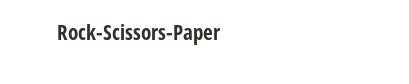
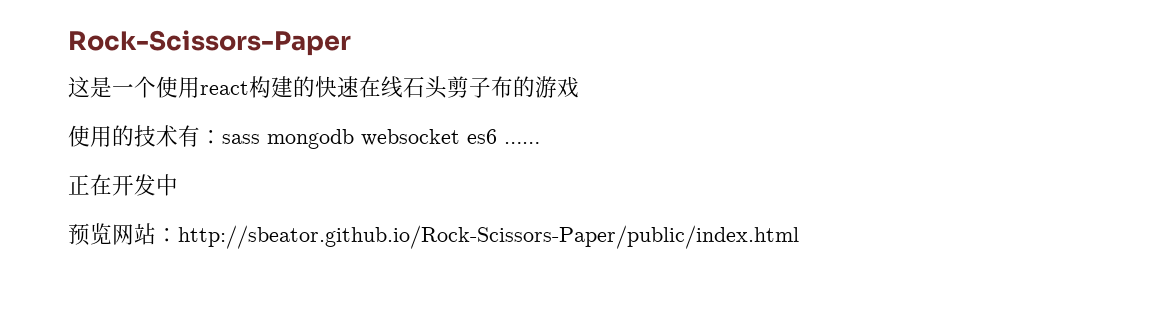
(221, 34) none -> [68,76,579,99] [68,125,540,149] [68,174,178,196] [68,223,799,249] // 这是一个使用react构建的快速在线石头剪子布的游戏 // 使用的技术有：sass mongodb websocket es6 …… // 正在开发中 // 预览网站：http://sbeator.github.io/Rock-Scissors-Paper/public/index.html

